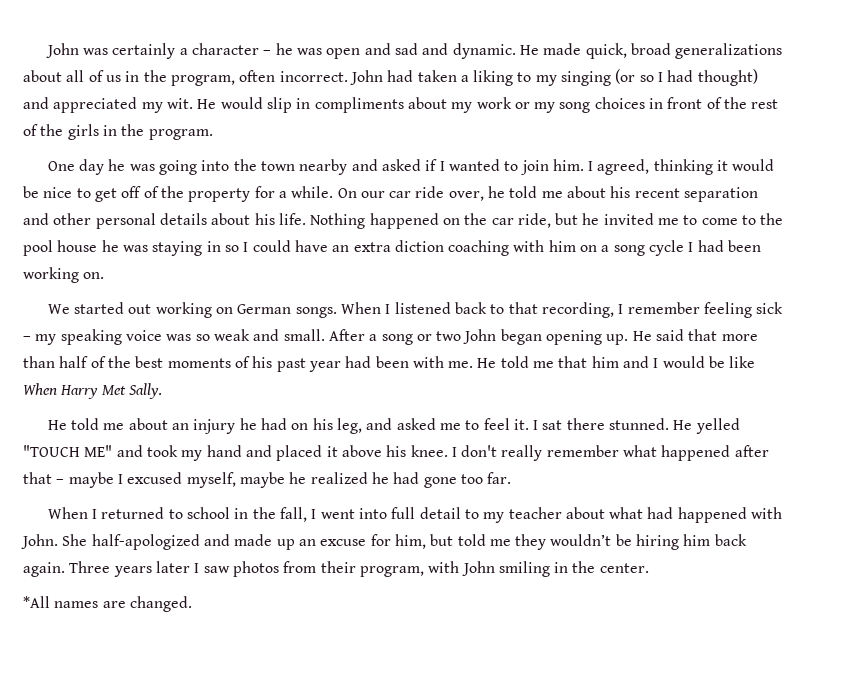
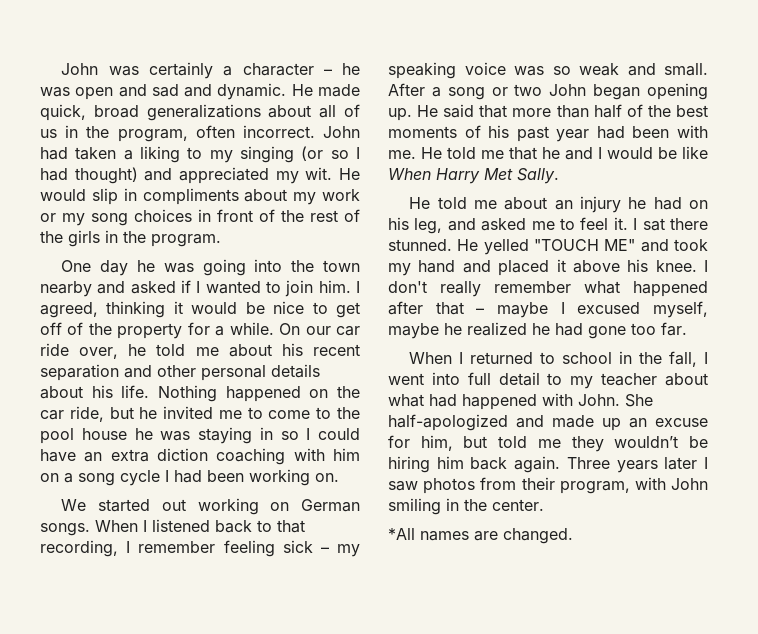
[591,356,619,368] him -> [542,147,560,159] he

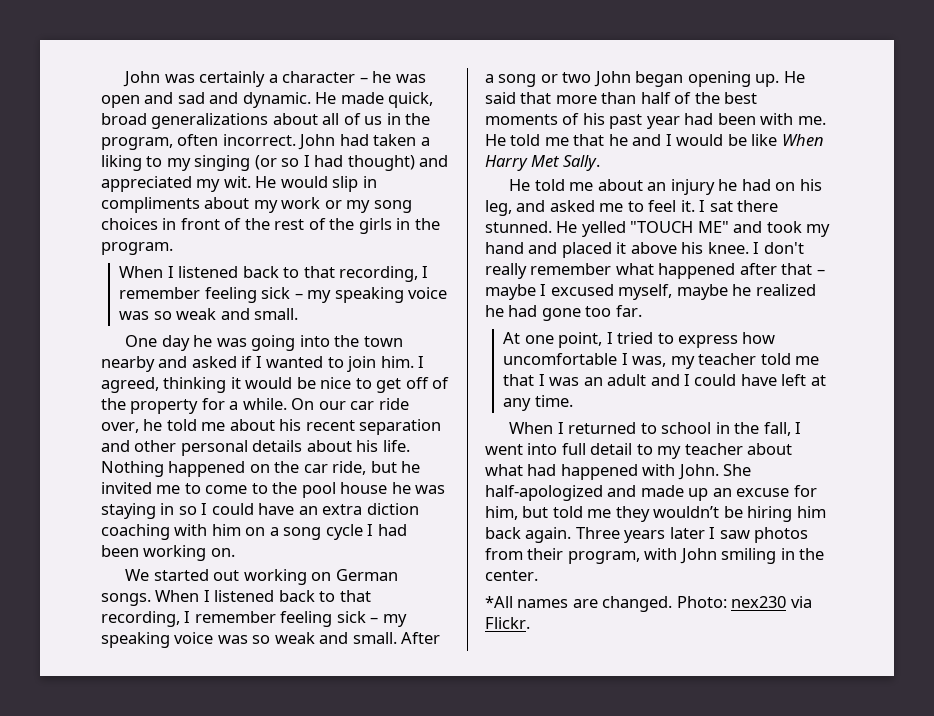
(221, 240) none -> [119,266,429,282] [119,287,448,303] [119,308,299,320] // When I listened back to that recording, I remember feeling sick – my speaking voice was so weak and small.
(687, 329) none -> [503,332,776,348] [503,353,820,369] [503,374,826,386] [503,395,573,411] // At one point, I tried to express how uncomfortable I was, my teacher told me that I was an adult and I could have left at any time.
(573, 536) none -> [676,596,812,608] [485,617,530,629] Photo: nex230 via Flickr.

